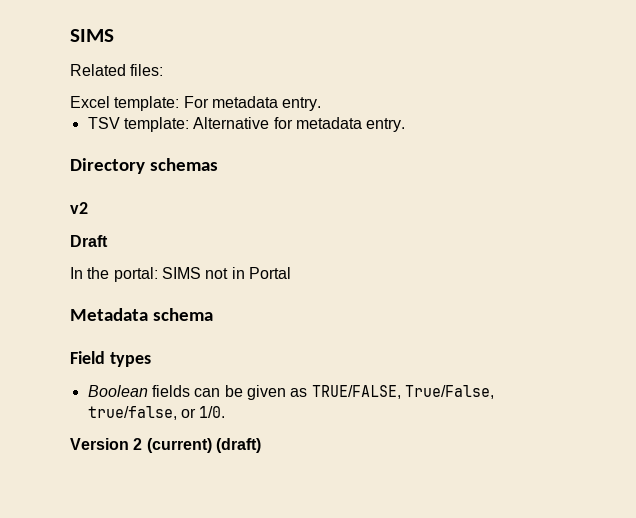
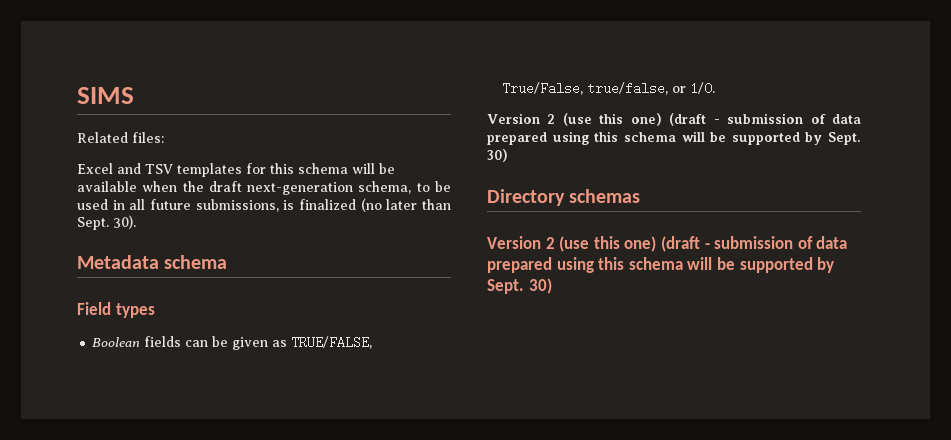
[114,96,322,111] [87,117,406,132] [70,158,218,174] [70,202,88,214] [70,235,108,247] [70,267,291,282] template: For metadata entry. // TSV template: Alternative for metadata entry. // Directory schemas // v2 // Draft // In the portal: SIMS not in Portal -> [117,163,395,177] [77,181,451,195] [77,198,452,212] [77,215,136,230] and TSV templates for this schema will be available when the draft next-generation schema, to be used in all future submissions, is finalized (no later than Sept. 30).
[146,438,261,453] (current) (draft) -> [562,113,861,126] [487,131,861,145] [487,149,508,162] [487,189,641,206] [487,236,848,252] [487,257,835,273] [487,278,552,294] (use this one) (draft - submission of data prepared using this schema will be supported by Sept. 30) // Directory schemas // Version 2 (use this one) (draft - submission of data prepared using this schema will be supported by Sept. 30)

